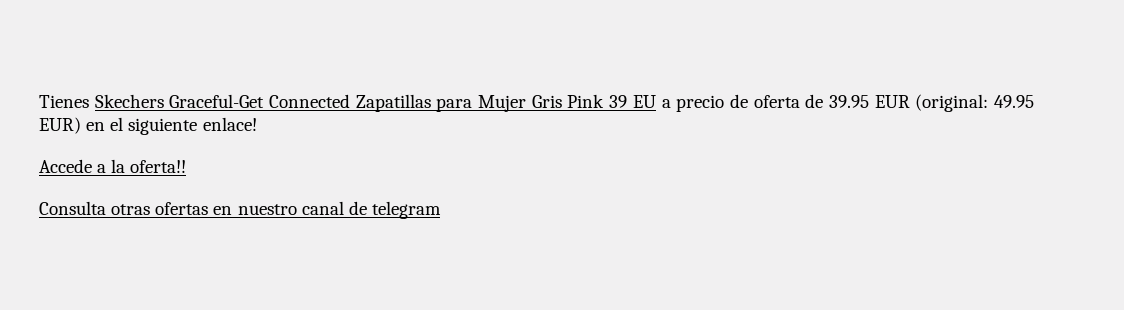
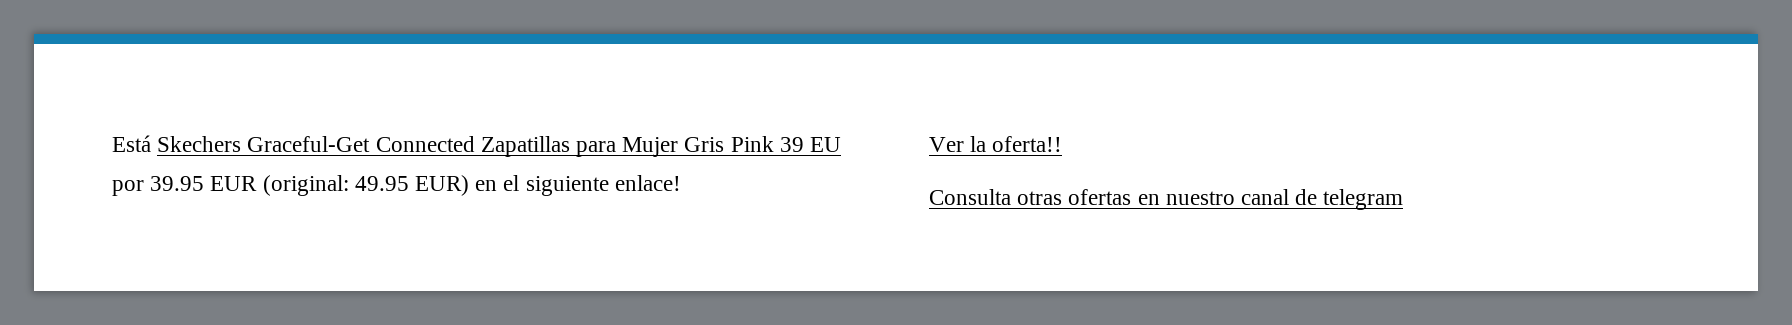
[39,95,89,108] Tienes -> [112,135,151,152] Está
[661,94,824,112] a precio de oferta de -> [112,180,144,196] por
[39,159,107,173] Accede a -> [929,137,964,152] Ver

